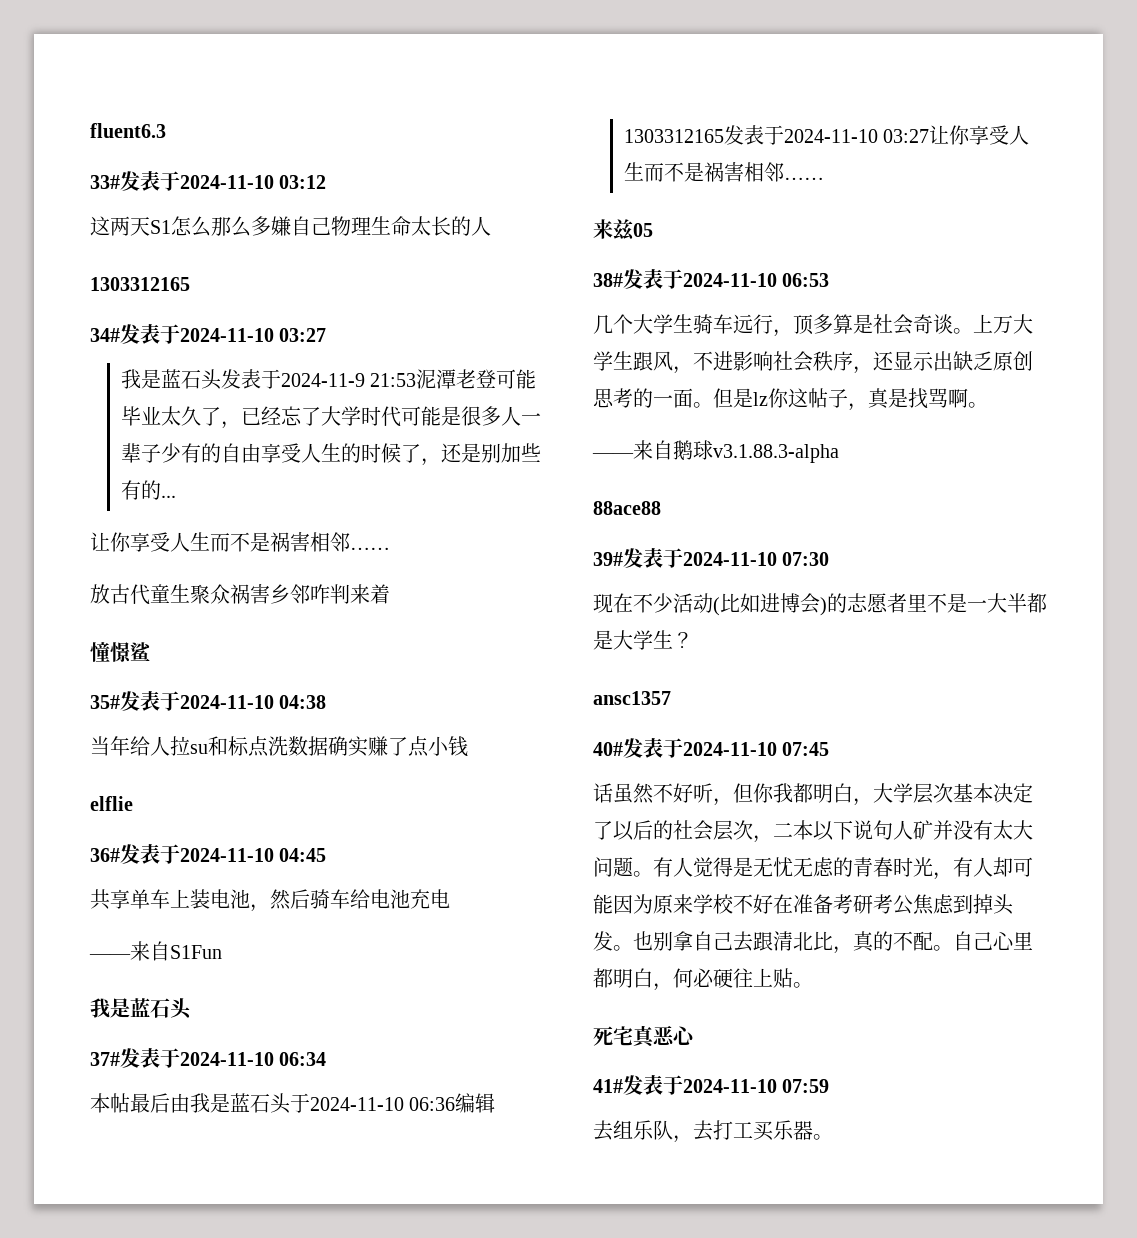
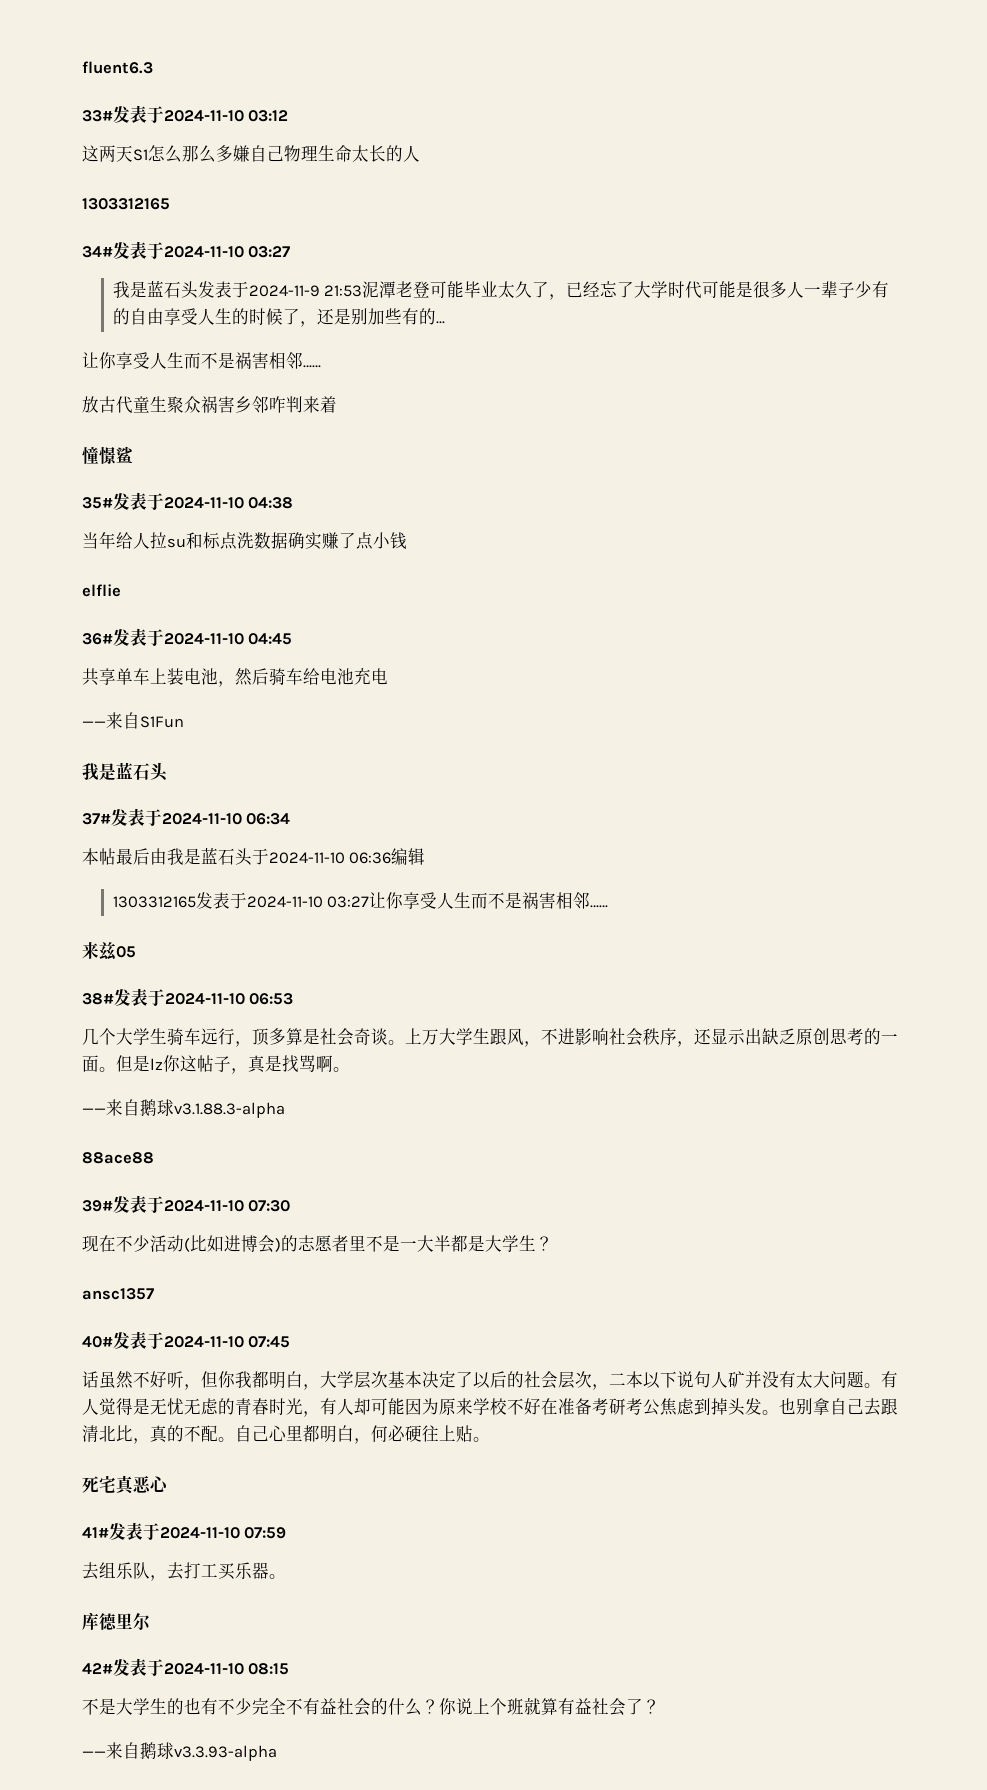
(833, 1137) none -> [82,1612,151,1630] [82,1658,290,1676] [82,1698,660,1716] [82,1742,277,1761] // 库德里尔 // 42#发表于2024-11-10 08:15 // 不是大学生的也有不少完全不有益社会的什么？你说上个班就算有益社会了？ // ——来自鹅球v3.3.93-alpha

